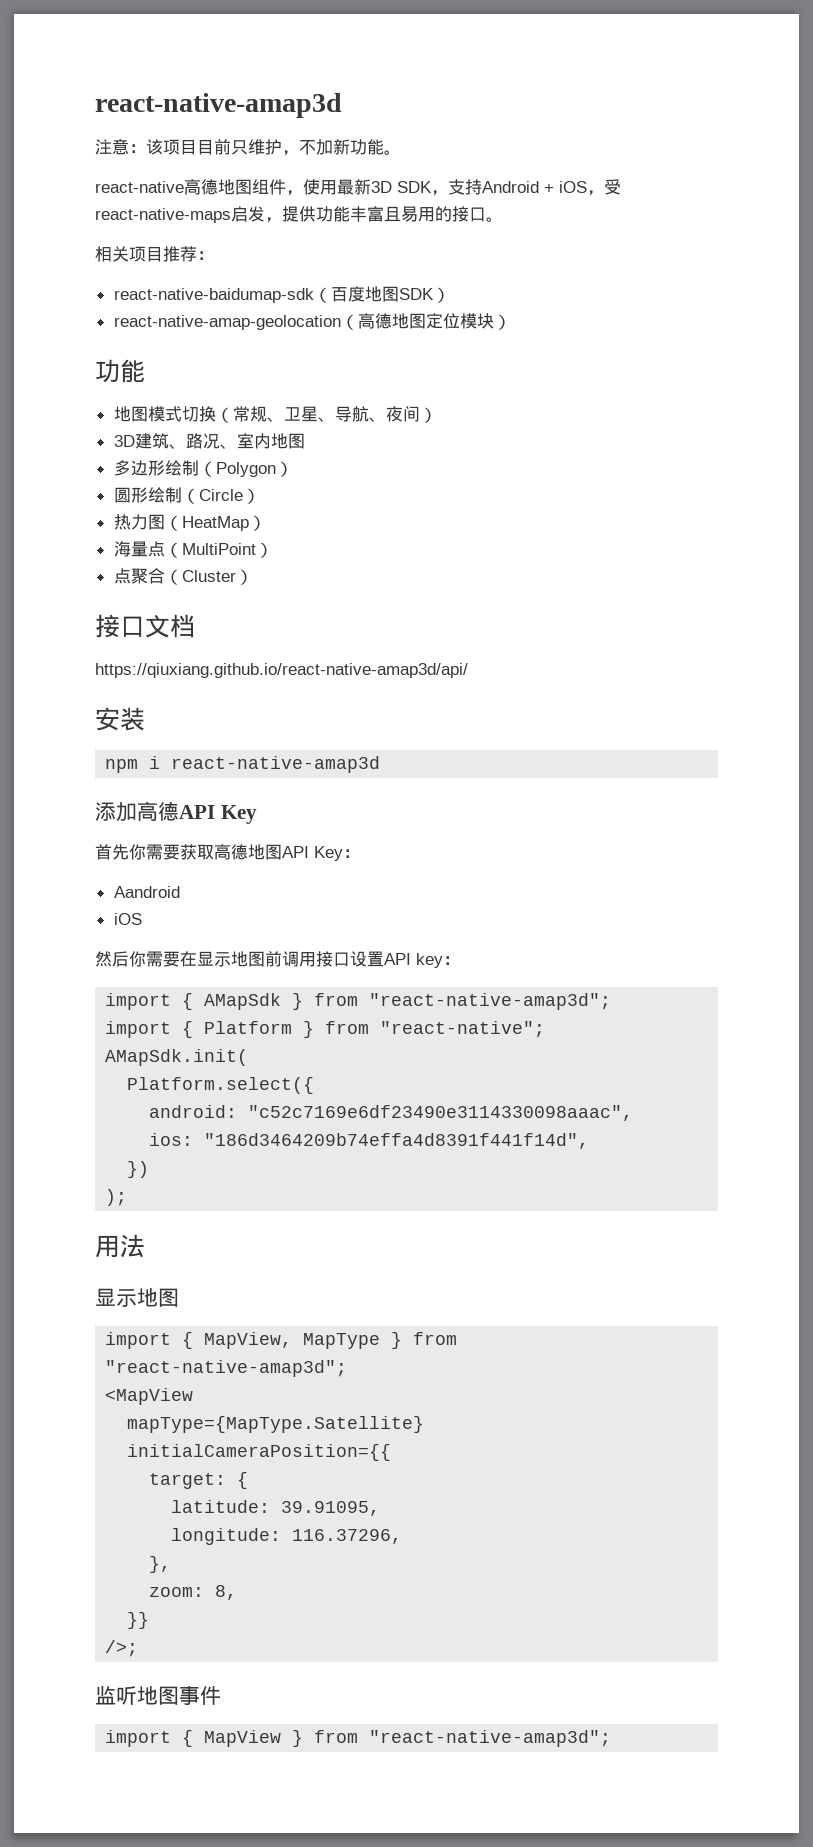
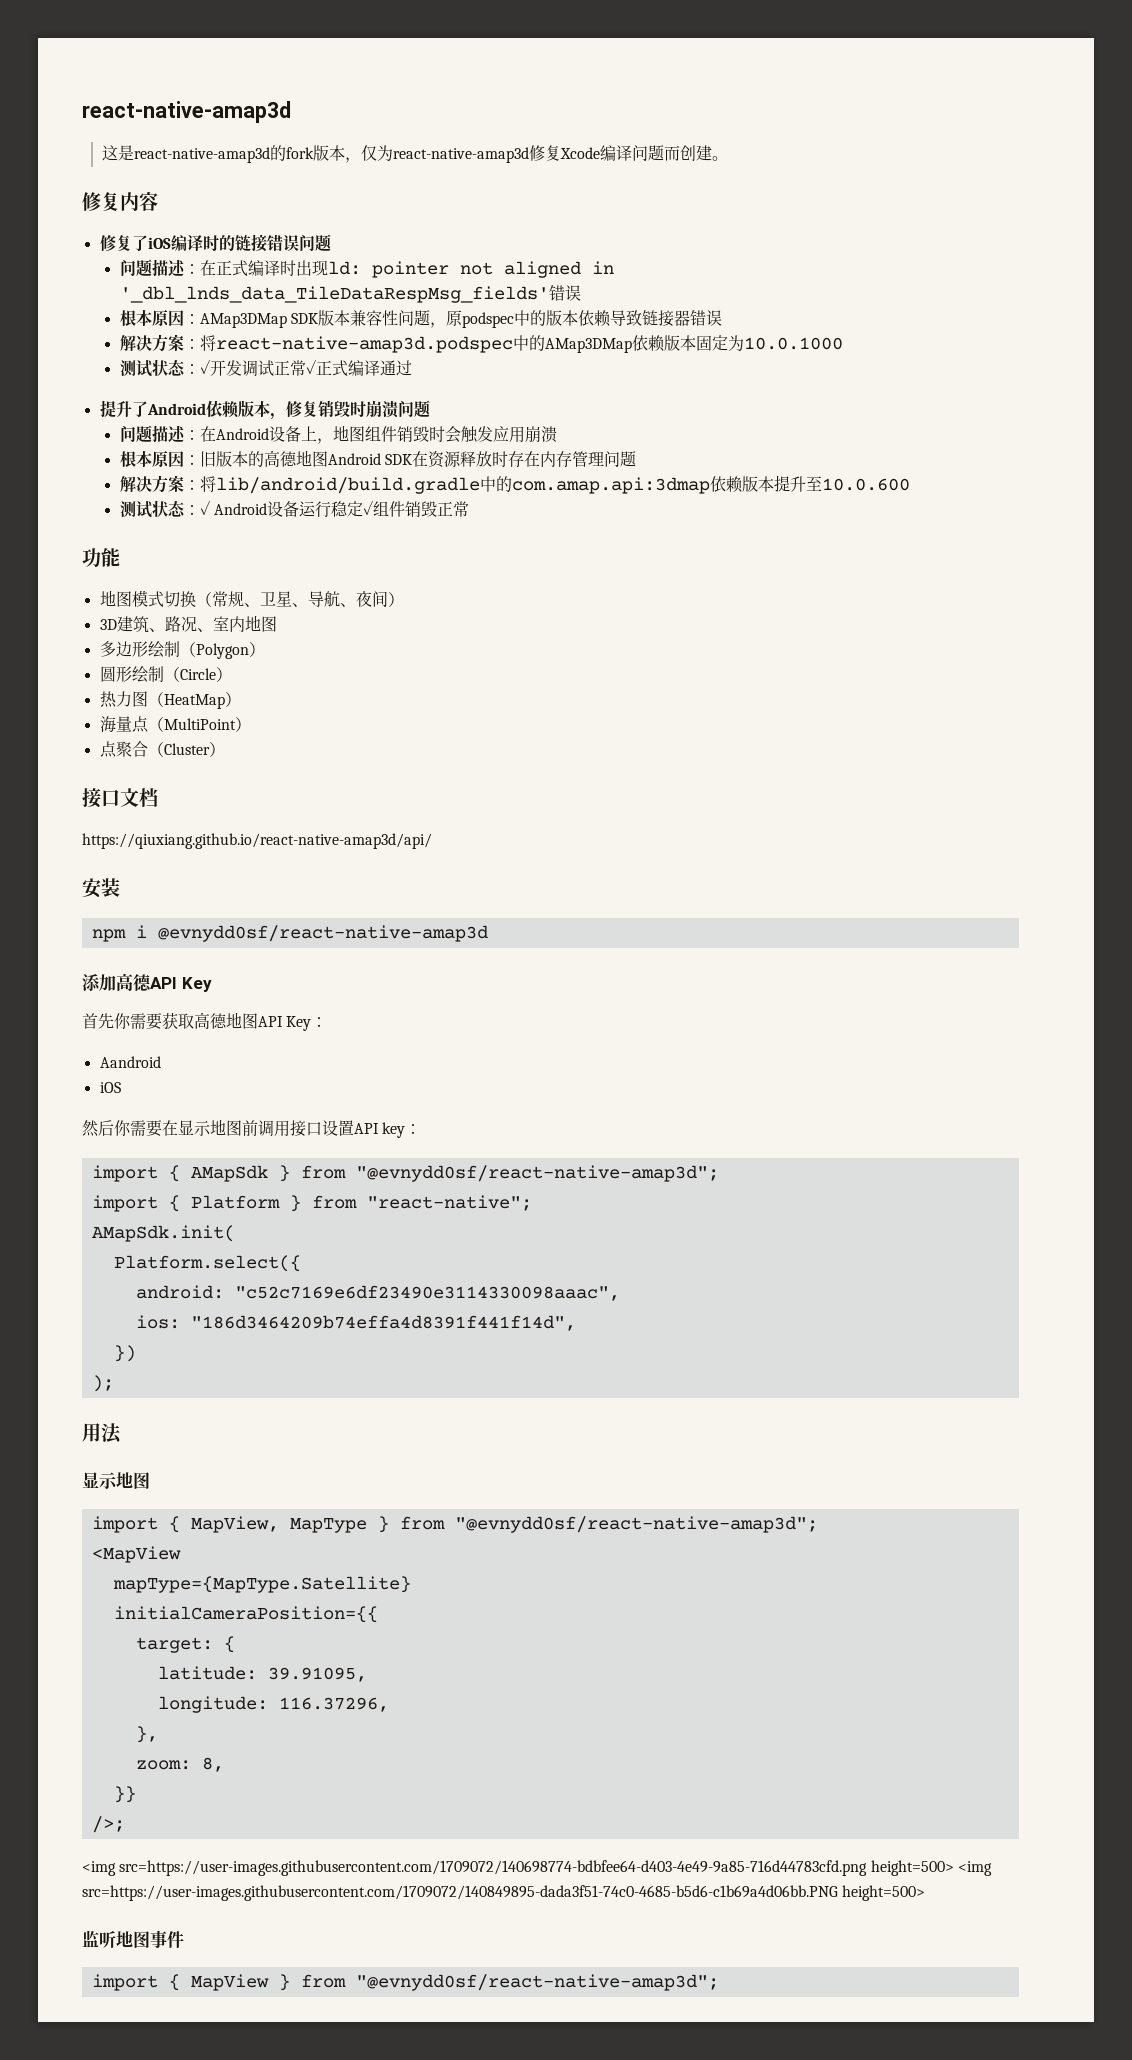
[95,93,342,118] [95,139,401,156] [95,179,621,196] [95,206,503,223] [95,246,214,262] [113,286,450,303] [113,313,511,330] react-native-amap3d // 注意：该项目目前只维护，不加新功能。 // react-native高德地图组件，使用最新3D SDK，支持Android + iOS，受react-native-maps启发，提供功能丰富且易用的接口。 // 相关项目推荐： // react-native-baidumap-sdk（百度地图SDK） // react-native-amap-geolocation（高德地图定位模块） -> [82,101,291,123] [102,145,729,163] [82,192,158,211] [99,234,331,252] [119,259,614,278] [119,285,581,303] [119,310,723,328] [119,334,843,353] [119,359,412,377] [99,400,430,420] [119,425,557,444] [119,450,637,468] [119,475,910,494] [119,500,470,518] react-native-amap3d // 这是react-native-amap3d的fork版本，仅为react-native-amap3d修复Xcode编译问题而创建。 // 修复内容 // 修复了iOS编译时的链接错误问题 // 问题描述：在正式编译时出现ld: pointer not aligned in '_dbl_lnds_data_TileDataRespMsg_fields'错误 // 根本原因：AMap3DMap SDK版本兼容性问题，原podspec中的版本依赖导致链接器错误 // 解决方案：将react-native-amap3d.podspec中的AMap3DMap依赖版本固定为10.0.1000 // 测试状态：✓开发调试正常✓正式编译通过 // 提升了Android依赖版本，修复销毁时崩溃问题 // 问题描述：在Android设备上，地图组件销毁时会触发应用崩溃 // 根本原因：旧版本的高德地图Android SDK在资源释放时存在内存管理问题 // 解决方案：将lib/android/build.gradle中的com.amap.api:3dmap依赖版本提升至10.0.600 // 测试状态：✓ Android设备运行稳定✓组件销毁正常
[171,756,381,773] react-native-amap3d -> [157,925,488,942] @evnydd0sf/react-native-amap3d
[369,993,612,1010] "react-native-amap3d"; -> [355,1165,719,1182] "@evnydd0sf/react-native-amap3d";
[105,1360,348,1377] "react-native-amap3d"; -> [454,1516,818,1533] "@evnydd0sf/react-native-amap3d";
(139, 1648) none -> [82,1860,992,1876] [82,1885,926,1901] // <img src=https://user-images.githubusercontent.com/1709072/140698774-bdbfee64-d403-4e49-9a85-716d44783cfd.png height=500> <img src=https://user-images.githubusercontent.com/1709072/140849895-dada3f51-74c0-4685-b5d6-c1b69a4d06bb.PNG height=500>
[369,1730,612,1747] "react-native-amap3d"; -> [355,1974,719,1991] "@evnydd0sf/react-native-amap3d";

